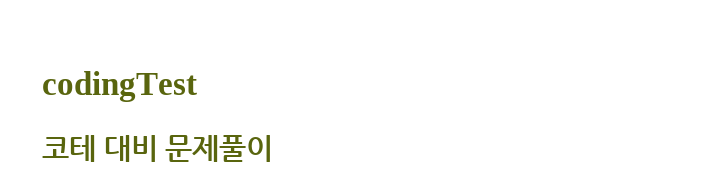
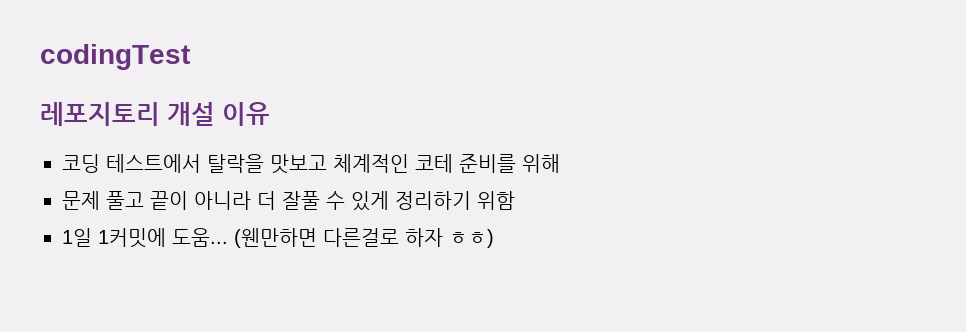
[42,135,274,162] 코테 대비 문제풀이 -> [40,102,270,126] [62,154,560,174] [62,191,515,211] [62,228,494,248] 레포지토리 개설 이유 // 코딩 테스트에서 탈락을 맛보고 체계적인 코테 준비를 위해 // 문제 풀고 끝이 아니라 더 잘풀 수 있게 정리하기 위함 // 1일 1커밋에 도움... (웬만하면 다른걸로 하자 ㅎㅎ)

